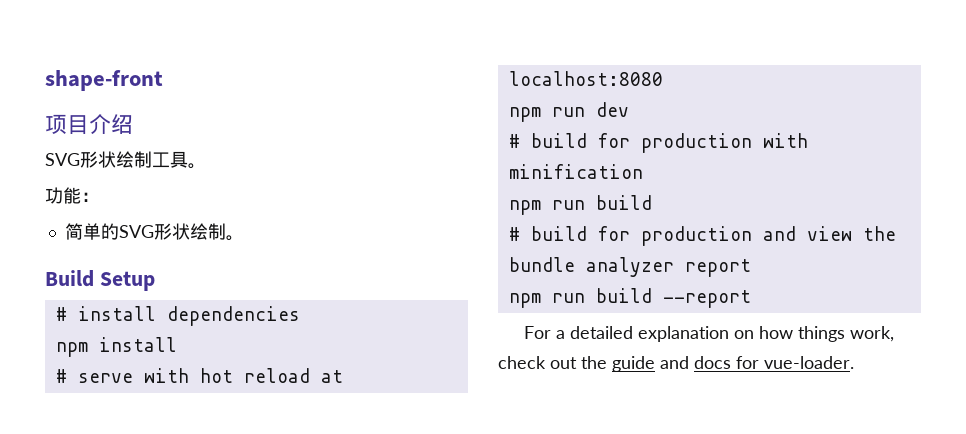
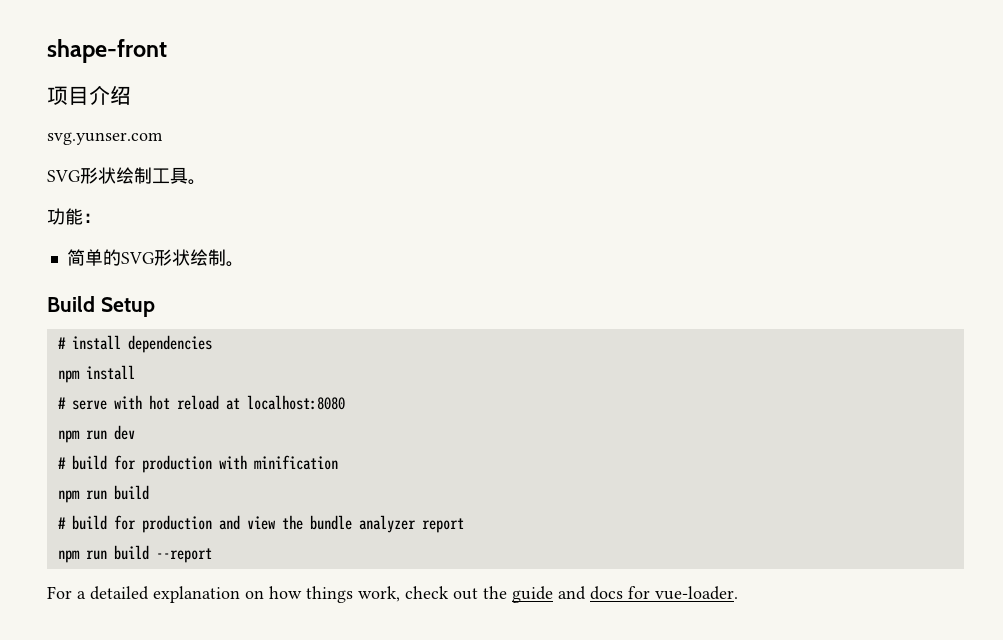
(133, 124) none -> [47,132,163,145] // svg.yunser.com

